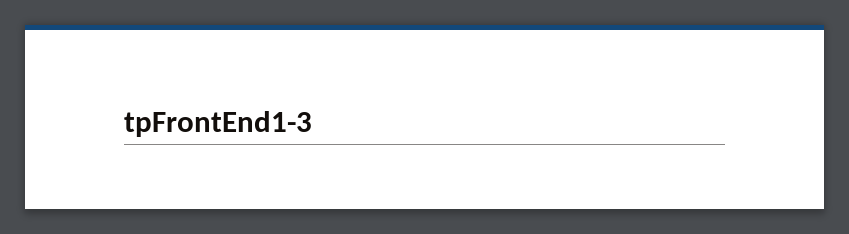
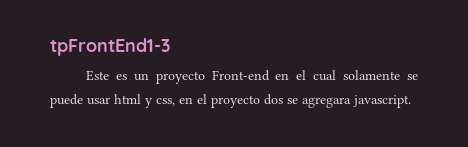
(312, 124) none -> [86,70,418,84] [50,94,411,108] // Este es un proyecto Front-end en el cual solamente se puede usar html y css, en el proyecto dos se agregara javascript.

